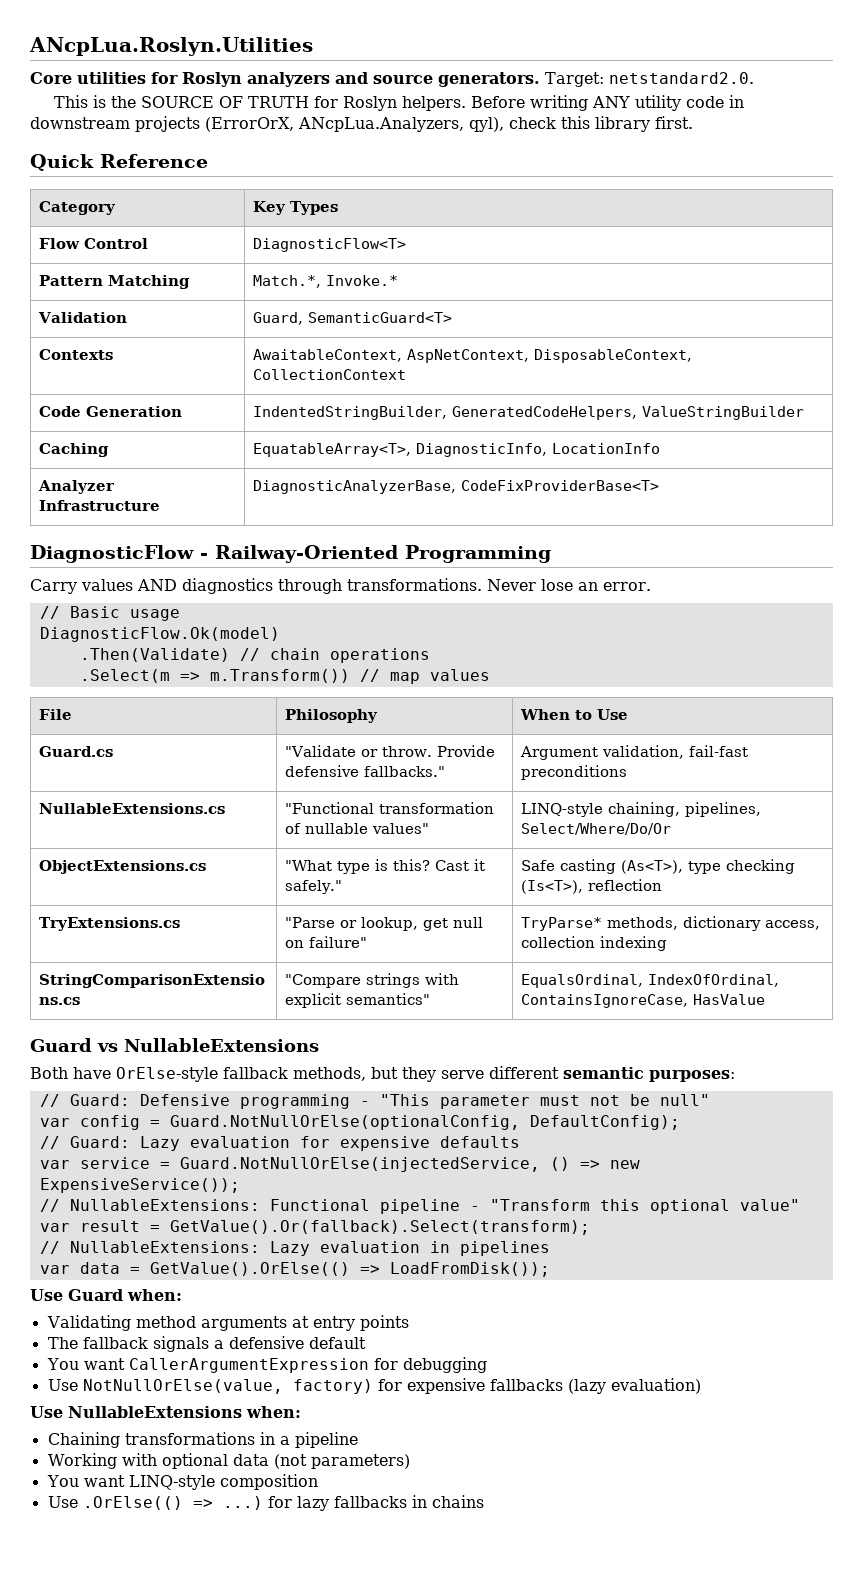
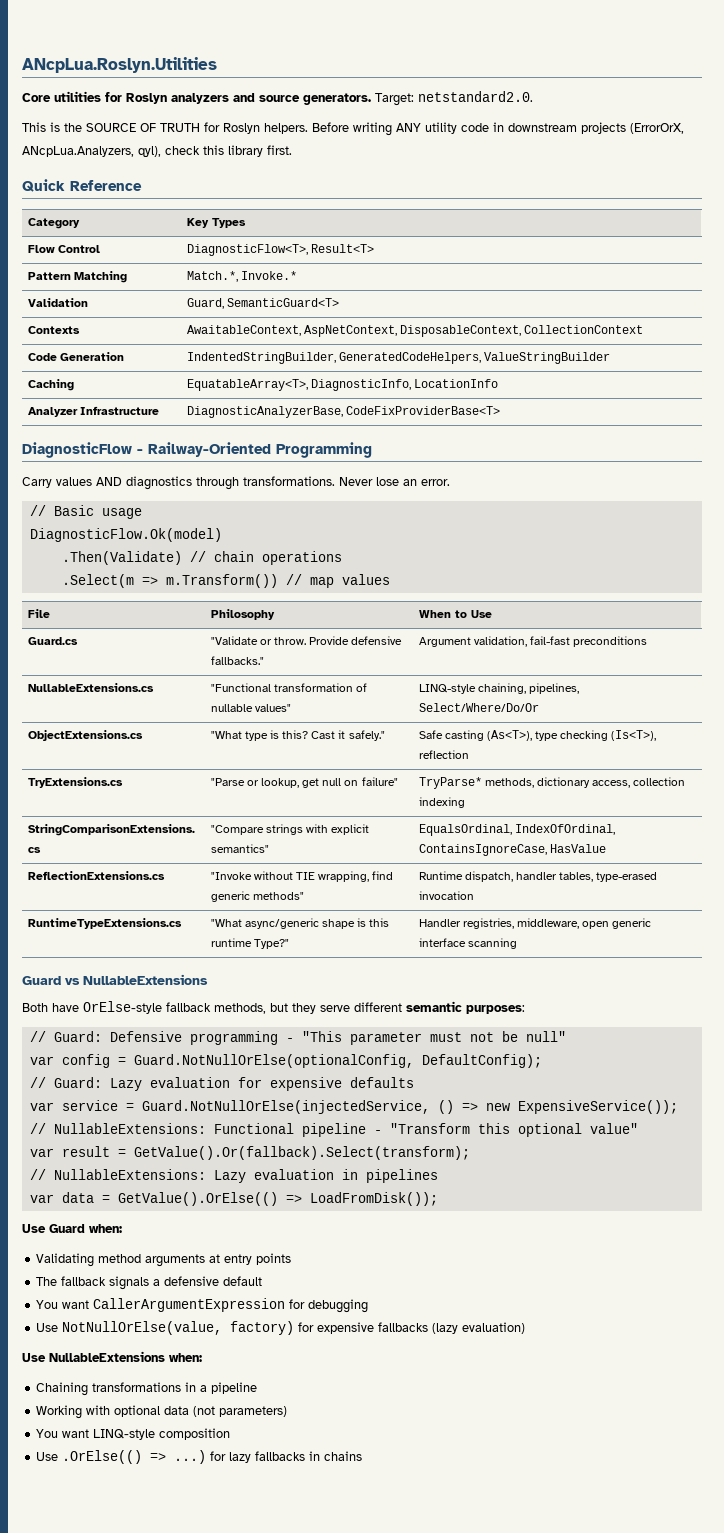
[252,238,406,252] DiagnosticFlow<T> -> [186,244,374,256] DiagnosticFlow<T>, Result<T>
(765, 999) none -> [27,871,165,880] [210,871,394,882] [210,891,304,902] [418,871,658,882] [418,891,474,900] [27,918,182,929] [210,918,390,929] [210,938,289,949] [418,918,652,929] [418,938,517,949] // ReflectionExtensions.cs | "Invoke without TIE wrapping, find generic methods" | Runtime dispatch, handler tables, type-erased invocation // RuntimeTypeExtensions.cs | "What async/generic shape is this runtime Type?" | Handler registries, middleware, open generic interface scanning

